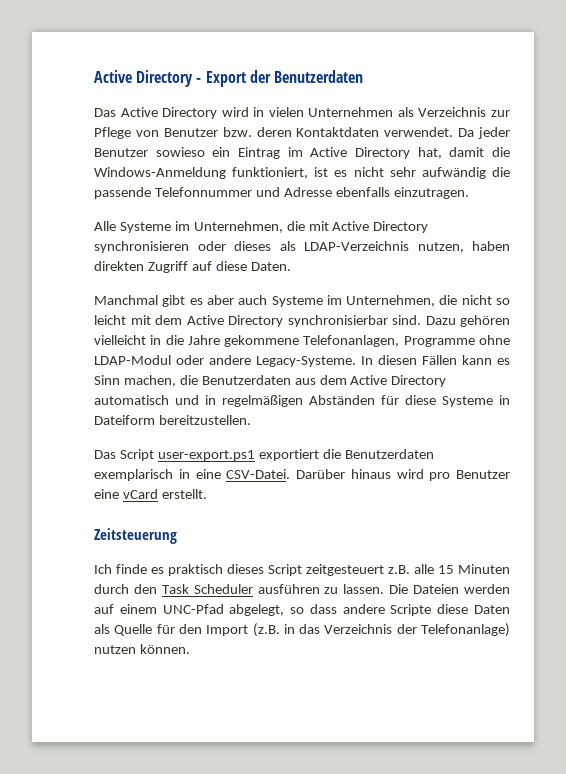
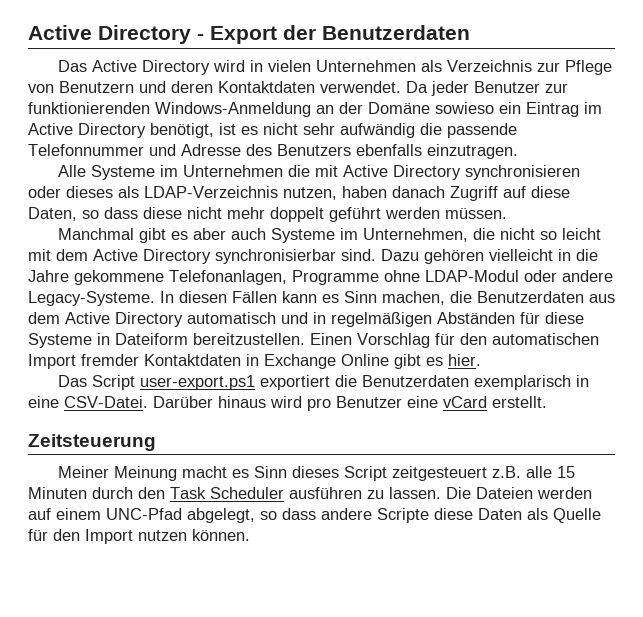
[163,127,252,137] Benutzer bzw. -> [59,81,166,93] Benutzern und
(148, 152) none -> [545,83,568,93] [28,102,430,117] zur funktionierenden Windows-Anmeldung an der Domäne
[417,147,510,159] [94,167,309,179] hat, damit die Windows-Anmeldung funktioniert, -> [150,123,214,138] benötigt,
(332, 192) none -> [246,144,351,156] des Benutzers
[193,221,283,233] Unternehmen, -> [182,165,283,177] Unternehmen
[94,261,144,271] direkten -> [392,186,445,198] danach
[250,262,291,271] Daten. -> [28,207,507,222] Daten, so dass diese nicht mehr doppelt geführt werden müssen.
(251, 420) none -> [310,333,599,348] [28,354,481,369] Einen Vorschlag für den automatischen Import fremder Kontaktdaten in Exchange Online gibt es hier.
[94,564,223,576] Ich finde es praktisch -> [57,466,287,481] Meiner Meinung macht es Sinn
[252,623,511,637] (z.B. in das Verzeichnis der Telefonanlage) -> (133, 536) none

